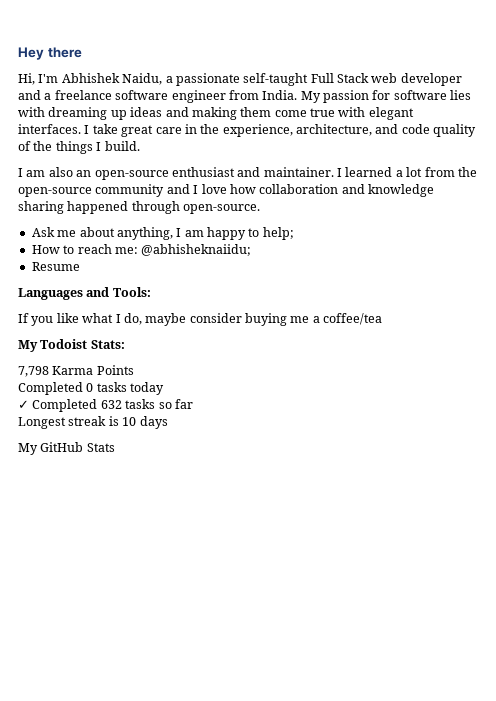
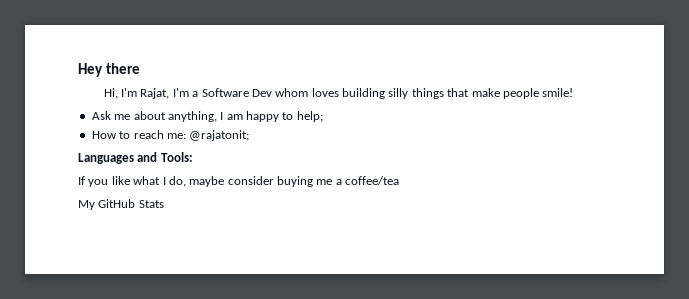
[61,73,462,86] [18,90,472,103] [18,107,414,120] [18,124,477,137] [18,141,140,154] [18,167,477,180] [18,184,434,197] [18,201,261,214] Abhishek Naidu, a passionate self-taught Full Stack web developer and a freelance software engineer from India. My passion for software lies with dreaming up ideas and making them come true with elegant interfaces. I take great care in the experience, architecture, and code quality of the things I build. // I am also an open-source enthusiast and maintainer. I learned a lot from the open-source community and I love how collaboration and knowledge sharing happened through open-source. -> [140,88,574,99] Rajat, I'm a Software Dev whom loves building silly things that make people smile!
[141,244,252,256] [31,262,80,271] @abhisheknaiidu; // Resume -> [189,130,250,141] @rajatonit;
[18,339,125,352] [18,365,134,377] [18,382,165,395] [18,399,193,412] [18,416,168,429] // My Todoist Stats: // 7,798 Karma Points // Completed 0 tasks today // ✓ Completed 632 tasks so far // Longest streak is 10 days -> (400, 180) none

